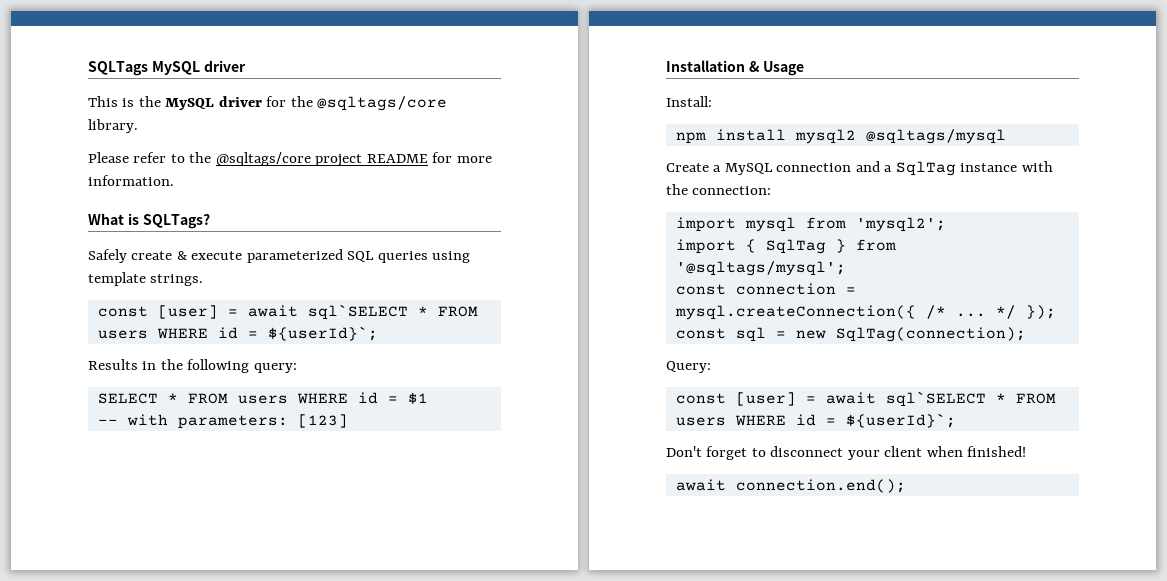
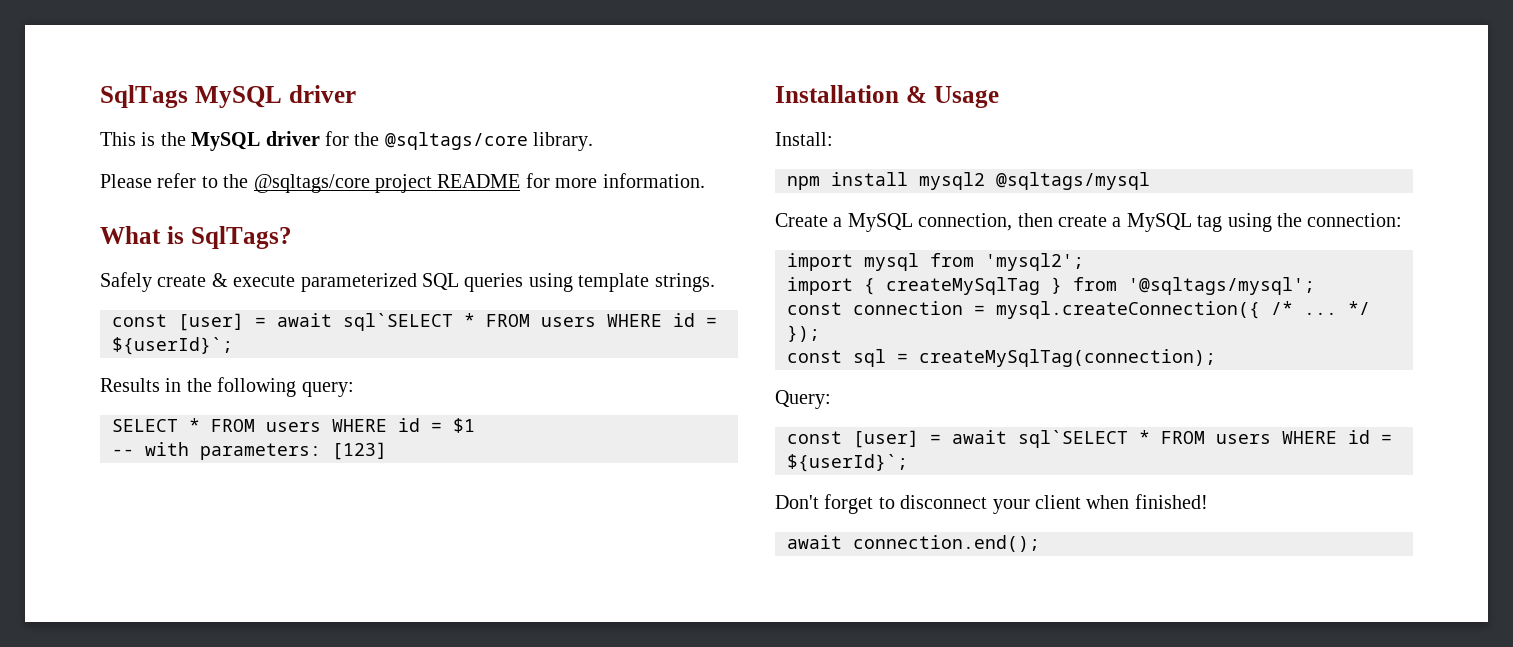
[88,61,148,76] SQLTags -> [100,85,188,108] SqlTags
[142,214,210,229] SQLTags? -> [190,226,292,249] SqlTags?
[776,161,1053,176] connection and a SqlTag instance with -> [918,213,1272,232] connection, then create a MySQL tag using
[765,239,826,254] SqlTag -> [886,277,1040,295] createMySqlTag
[795,327,1026,342] new SqlTag(connection); -> [919,349,1216,367] createMySqlTag(connection);

